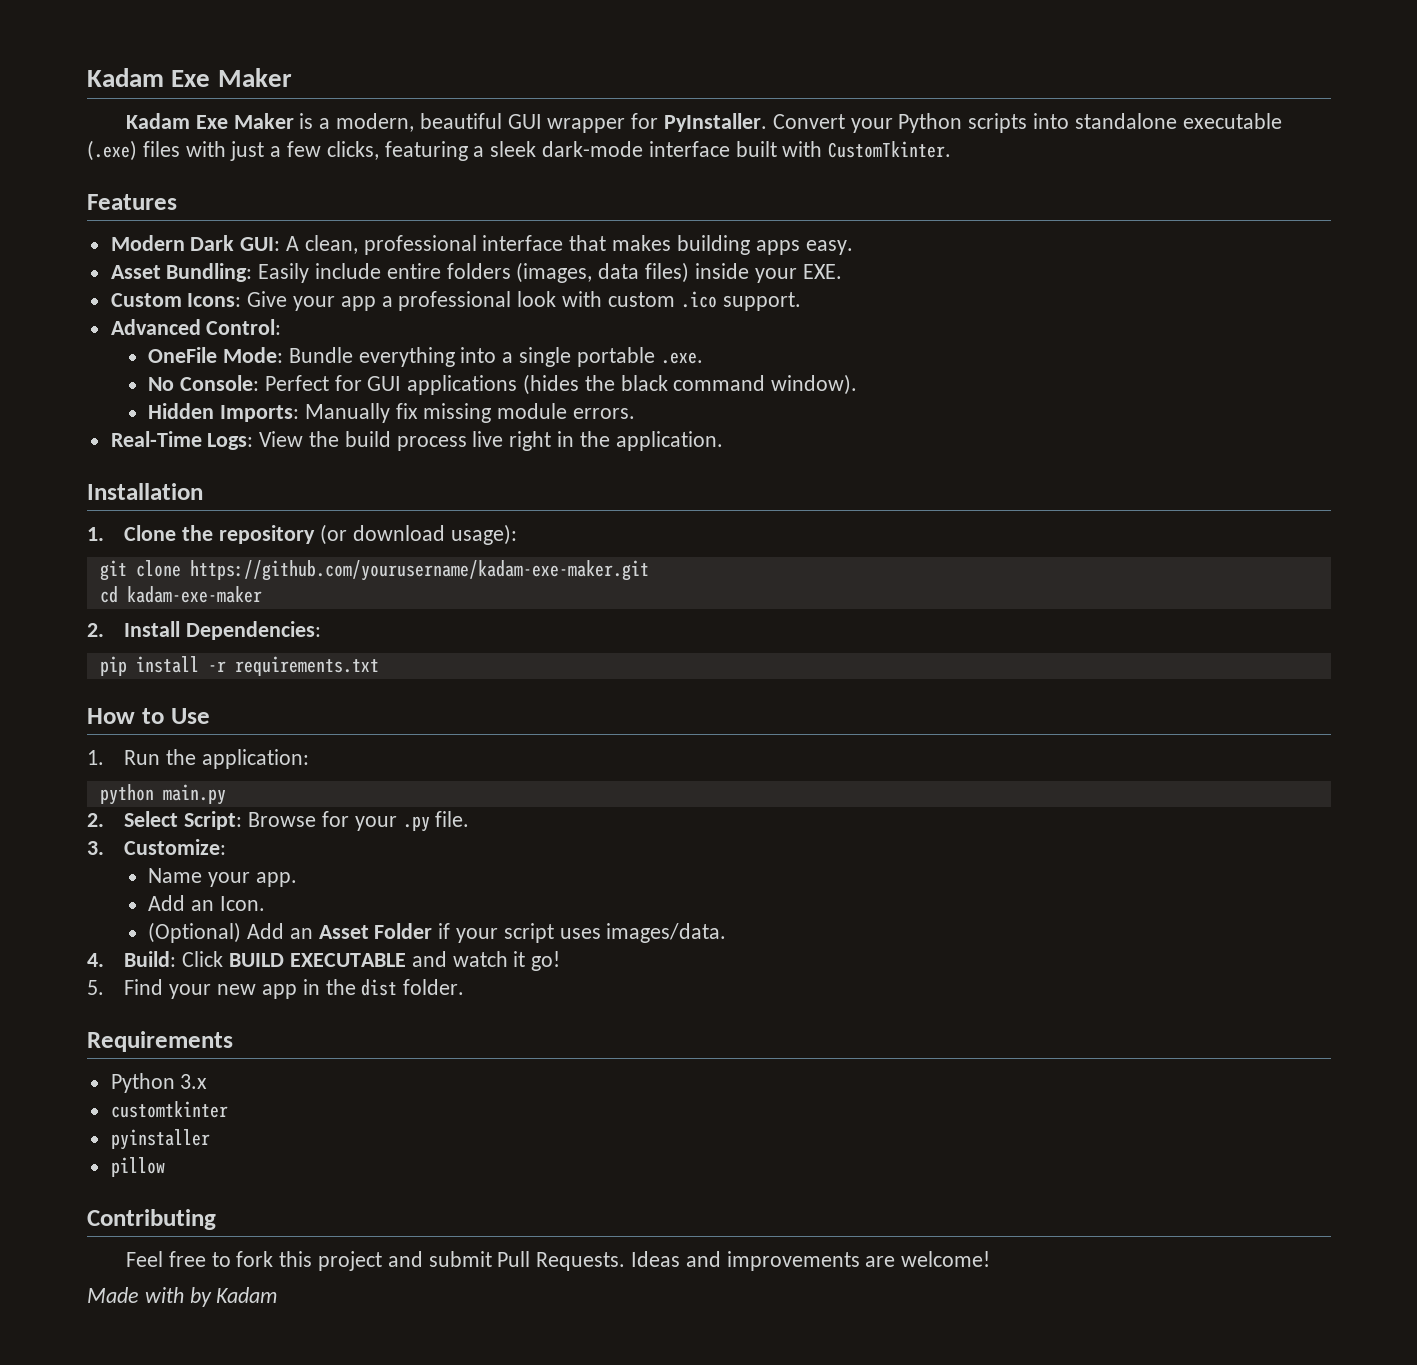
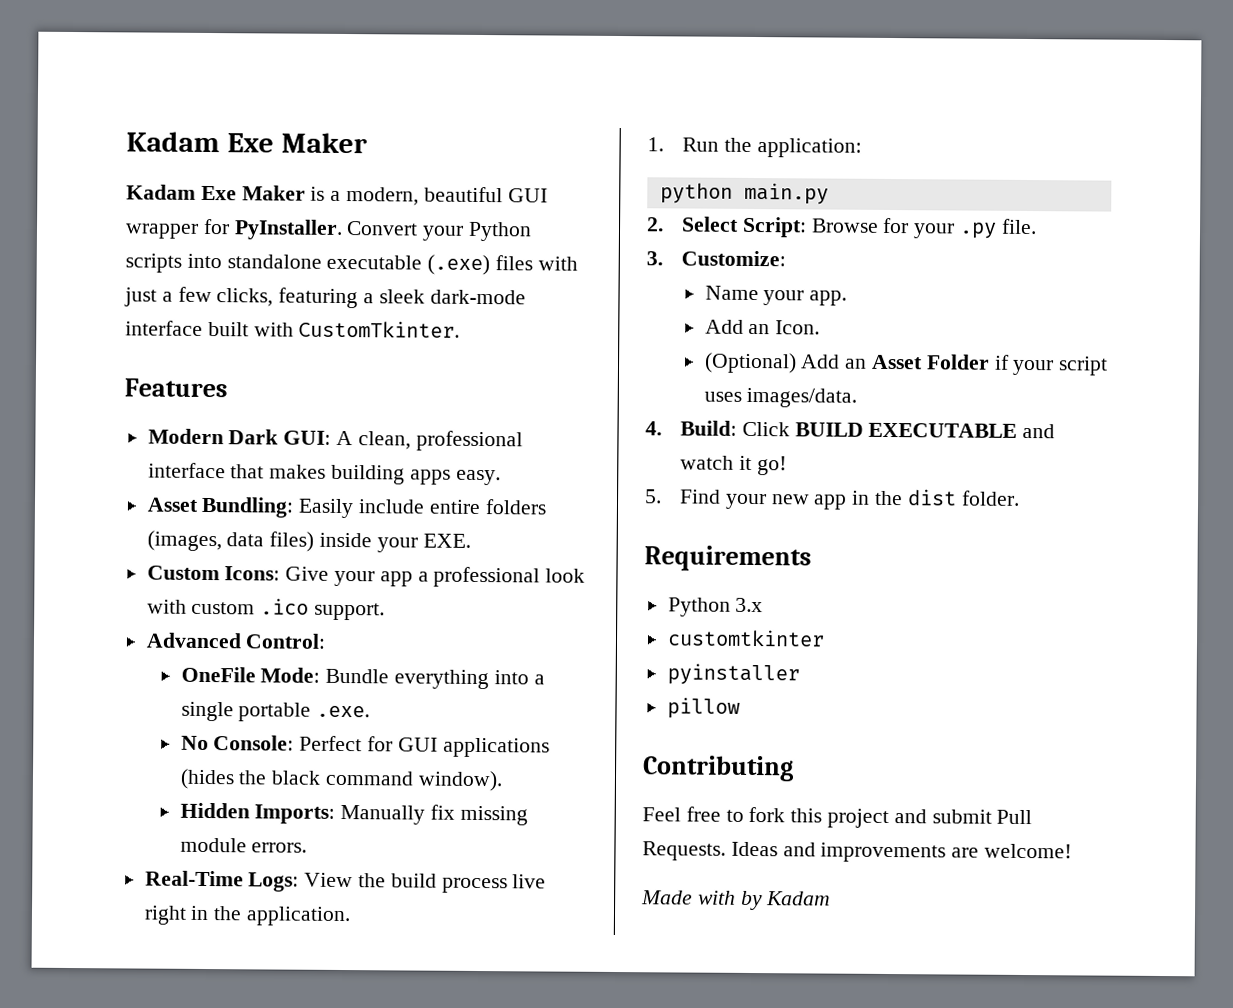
[87,483,203,500] [87,524,517,545] [99,560,649,581] [99,586,262,603] [87,621,322,640] [99,656,379,676] [87,708,210,724] // Installation // 1. Clone the repository (or download usage): // git clone https://github.com/yourusername/kadam-exe-maker.git // cd kadam-exe-maker // 2. Install Dependencies: // pip install -r requirements.txt // How to Use -> (352, 916) none

